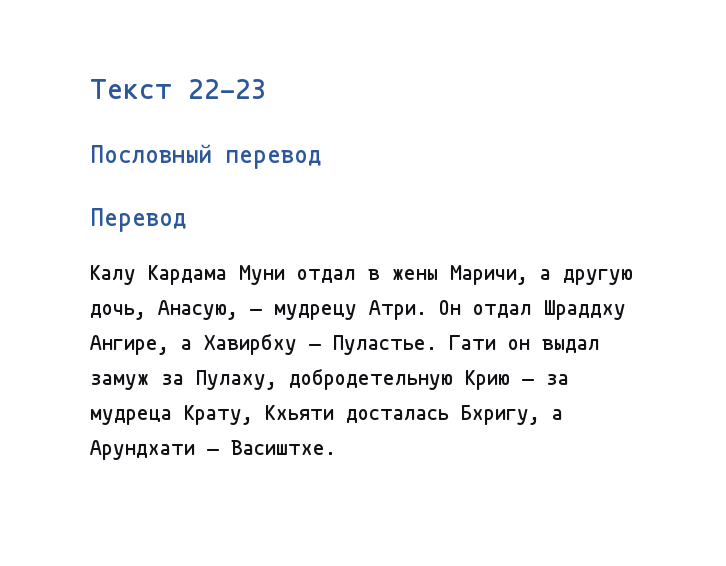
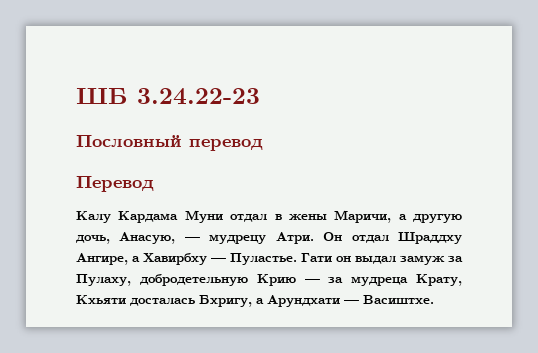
[90,79,267,99] Текст 22-23 -> [76,88,260,105] ШБ 3.24.22-23

